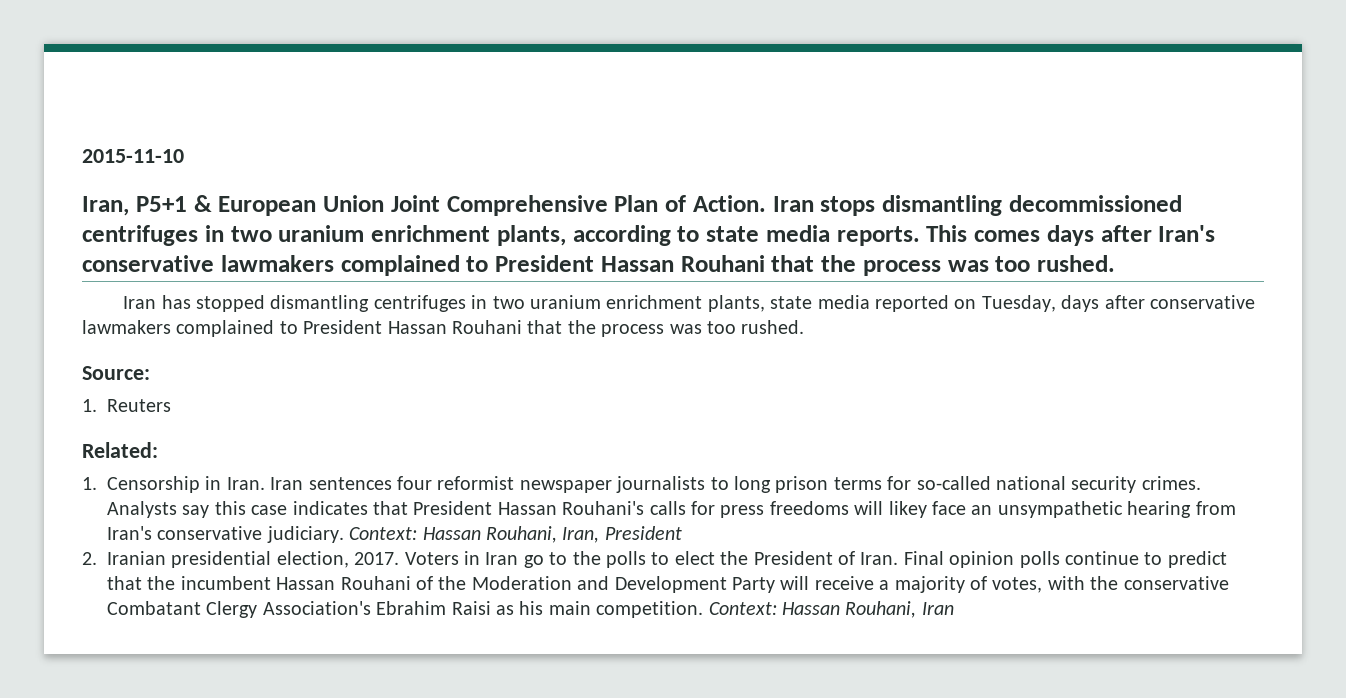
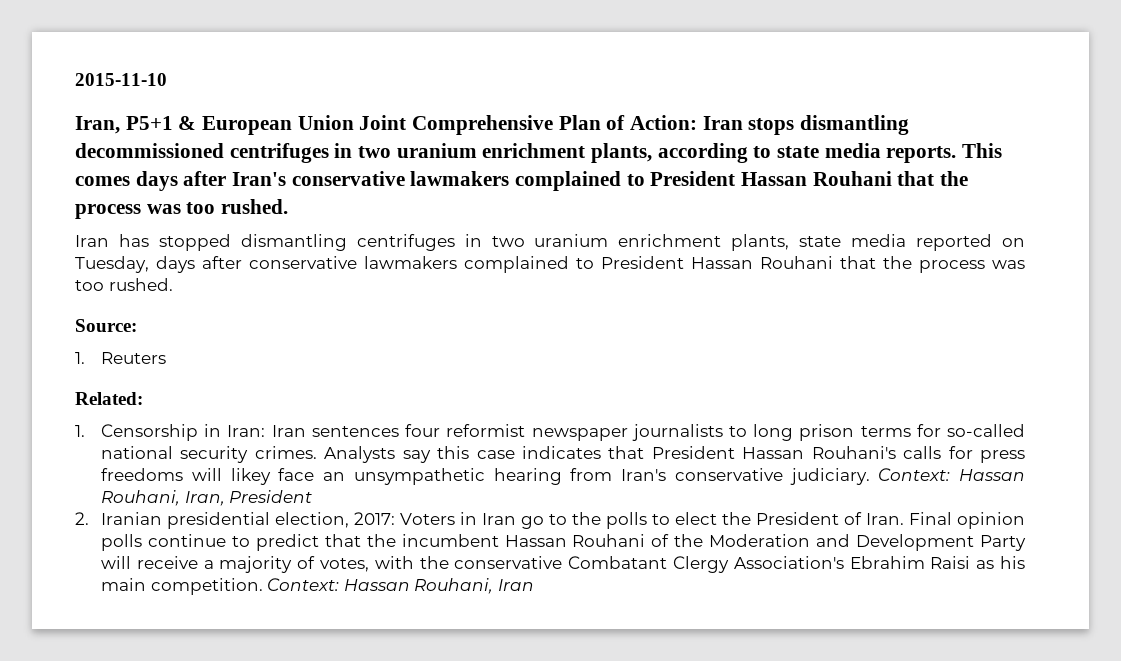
[692,195,766,212] Action. -> [630,115,698,130] Action:
[226,477,265,490] Iran. -> [227,425,266,437] Iran:
[354,552,400,565] 2017. -> [354,512,396,525] 2017:

